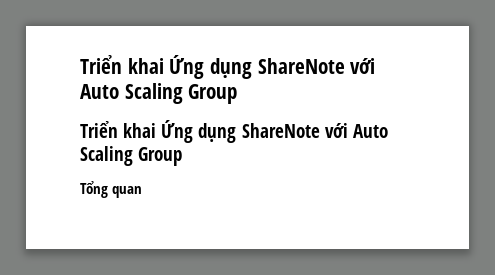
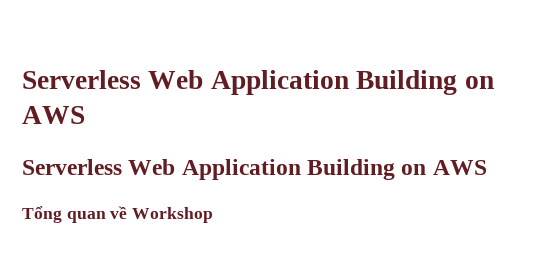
[80,55,376,79] [80,83,238,104] [80,120,388,143] [80,146,183,166] Triển khai Ứng dụng ShareNote với Auto Scaling Group // Triển khai Ứng dụng ShareNote với Auto Scaling Group -> [22,70,494,95] [22,106,85,124] [22,159,487,180] Serverless Web Application Building on AWS // Serverless Web Application Building on AWS
(143, 192) none -> [110,206,214,223] về Workshop

